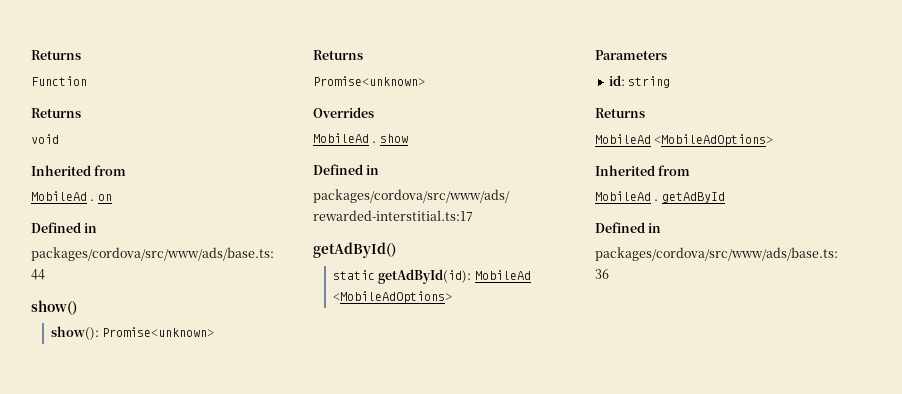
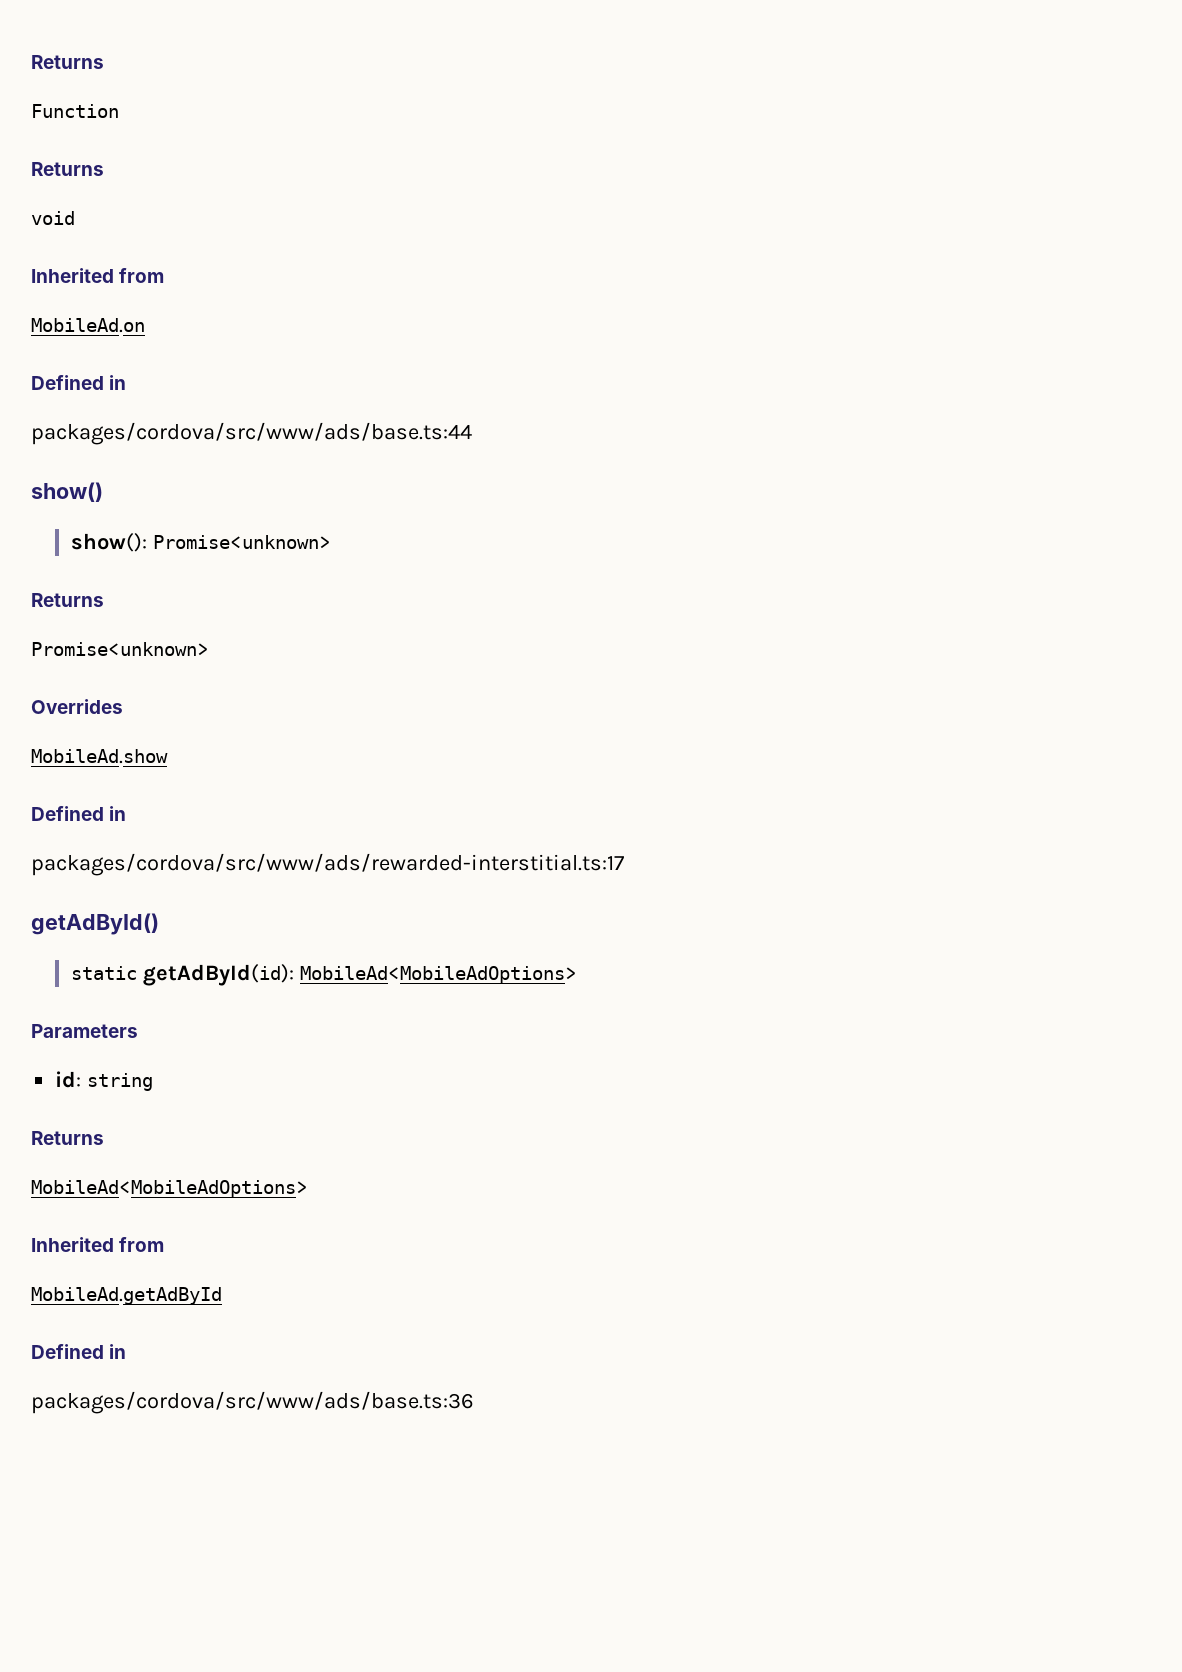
[31,191,112,201] MobileAd . on -> [31,318,145,333] MobileAd.on
[313,133,408,143] MobileAd . show -> [31,749,168,764] MobileAd.show
[474,270,531,280] [332,291,452,304] MobileAd <MobileAdOptions> -> [299,966,577,984] MobileAd<MobileAdOptions>
[595,134,774,147] [595,165,691,176] [595,191,725,203] MobileAd <MobileAdOptions> // Inherited from // MobileAd . getAdById -> [31,1180,308,1198] [31,1237,165,1252] [31,1287,222,1305] MobileAd<MobileAdOptions> // Inherited from // MobileAd.getAdById

